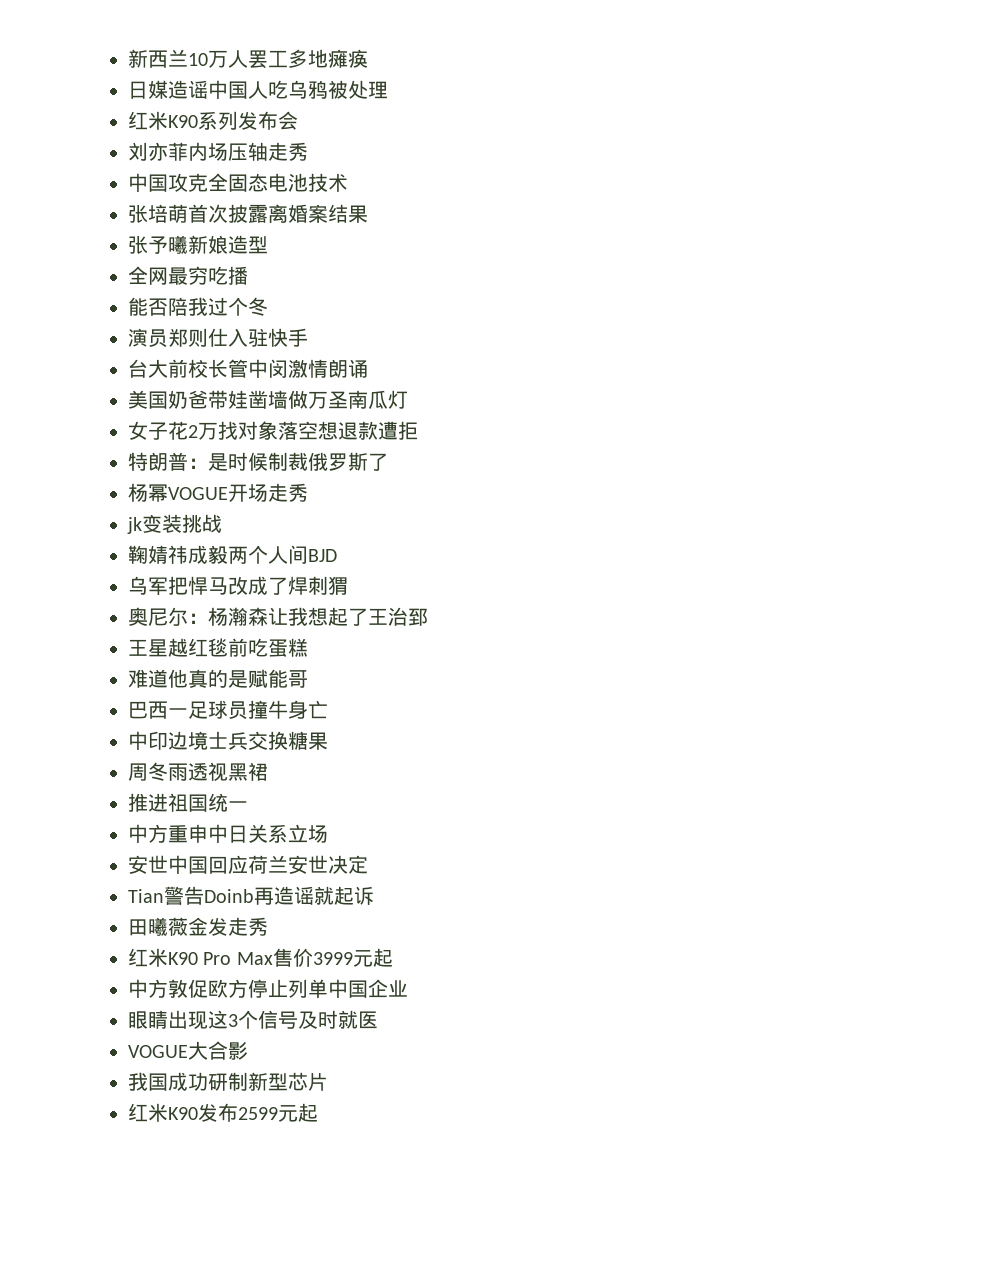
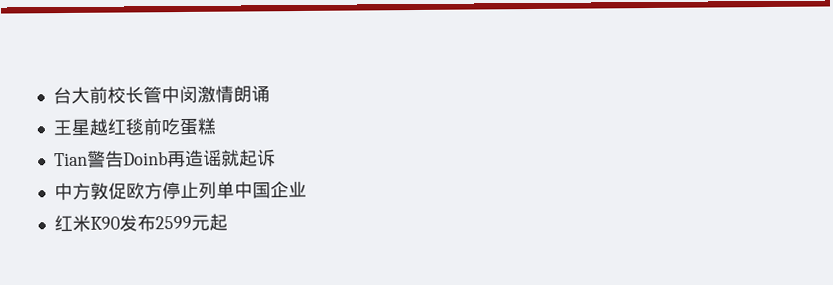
[128,49,368,68] [128,80,388,99] [128,111,298,130] [128,142,308,161] [128,173,348,192] [128,204,368,223] [128,235,268,254] [128,266,248,285] [128,297,268,316] [128,328,308,348] 新西兰10万人罢工多地瘫痪 // 日媒造谣中国人吃乌鸦被处理 // 红米K90系列发布会 // 刘亦菲内场压轴走秀 // 中国攻克全固态电池技术 // 张培萌首次披露离婚案结果 // 张予曦新娘造型 // 全网最穷吃播 // 能否陪我过个冬 // 演员郑则仕入驻快手 // -> (52, 95) none
[128,390,408,409] [128,421,418,440] [128,452,388,471] [128,483,308,502] [127,514,222,534] [128,545,337,564] [128,576,348,595] [128,607,428,626] // 美国奶爸带娃凿墙做万圣南瓜灯 // 女子花2万找对象落空想退款遭拒 // 特朗普：是时候制裁俄罗斯了 // 杨幂VOGUE开场走秀 // jk变装挑战 // 鞠婧祎成毅两个人间BJD // 乌军把悍马改成了焊刺猬 // 奥尼尔：杨瀚森让我想起了王治郅 -> (270, 94) none
[128,669,308,688] [128,700,328,720] [128,731,328,750] [128,762,268,782] [128,793,248,812] [128,824,328,843] [128,855,368,874] // 难道他真的是赋能哥 // 巴西一足球员撞牛身亡 // 中印边境士兵交换糖果 // 周冬雨透视黑裙 // 推进祖国统一 // 中方重申中日关系立场 // 安世中国回应荷兰安世决定 -> (216, 126) none
[128,917,268,937] [128,948,393,967] // 田曦薇金发走秀 // 红米K90 Pro Max售价3999元起 -> (276, 158) none
[128,1010,378,1030] [128,1041,248,1060] [128,1072,328,1091] // 眼睛出现这3个信号及时就医 // VOGUE大合影 // 我国成功研制新型芯片 -> (307, 189) none

